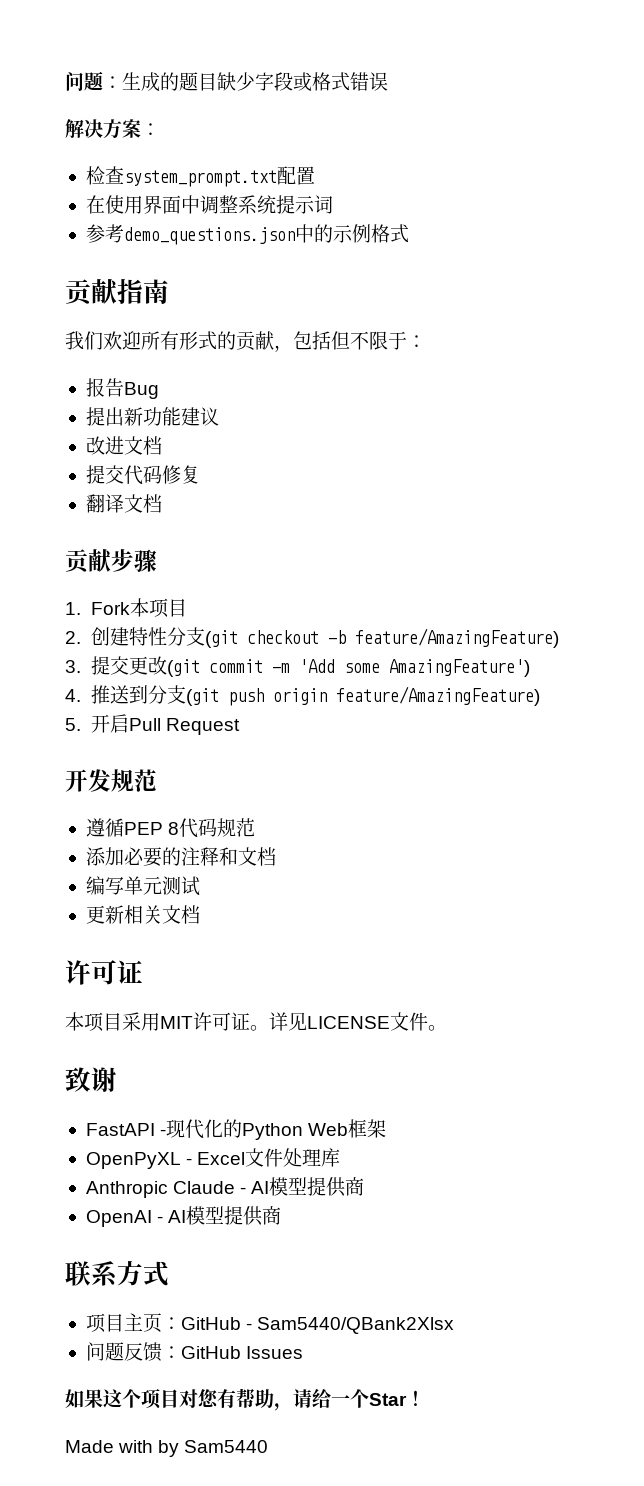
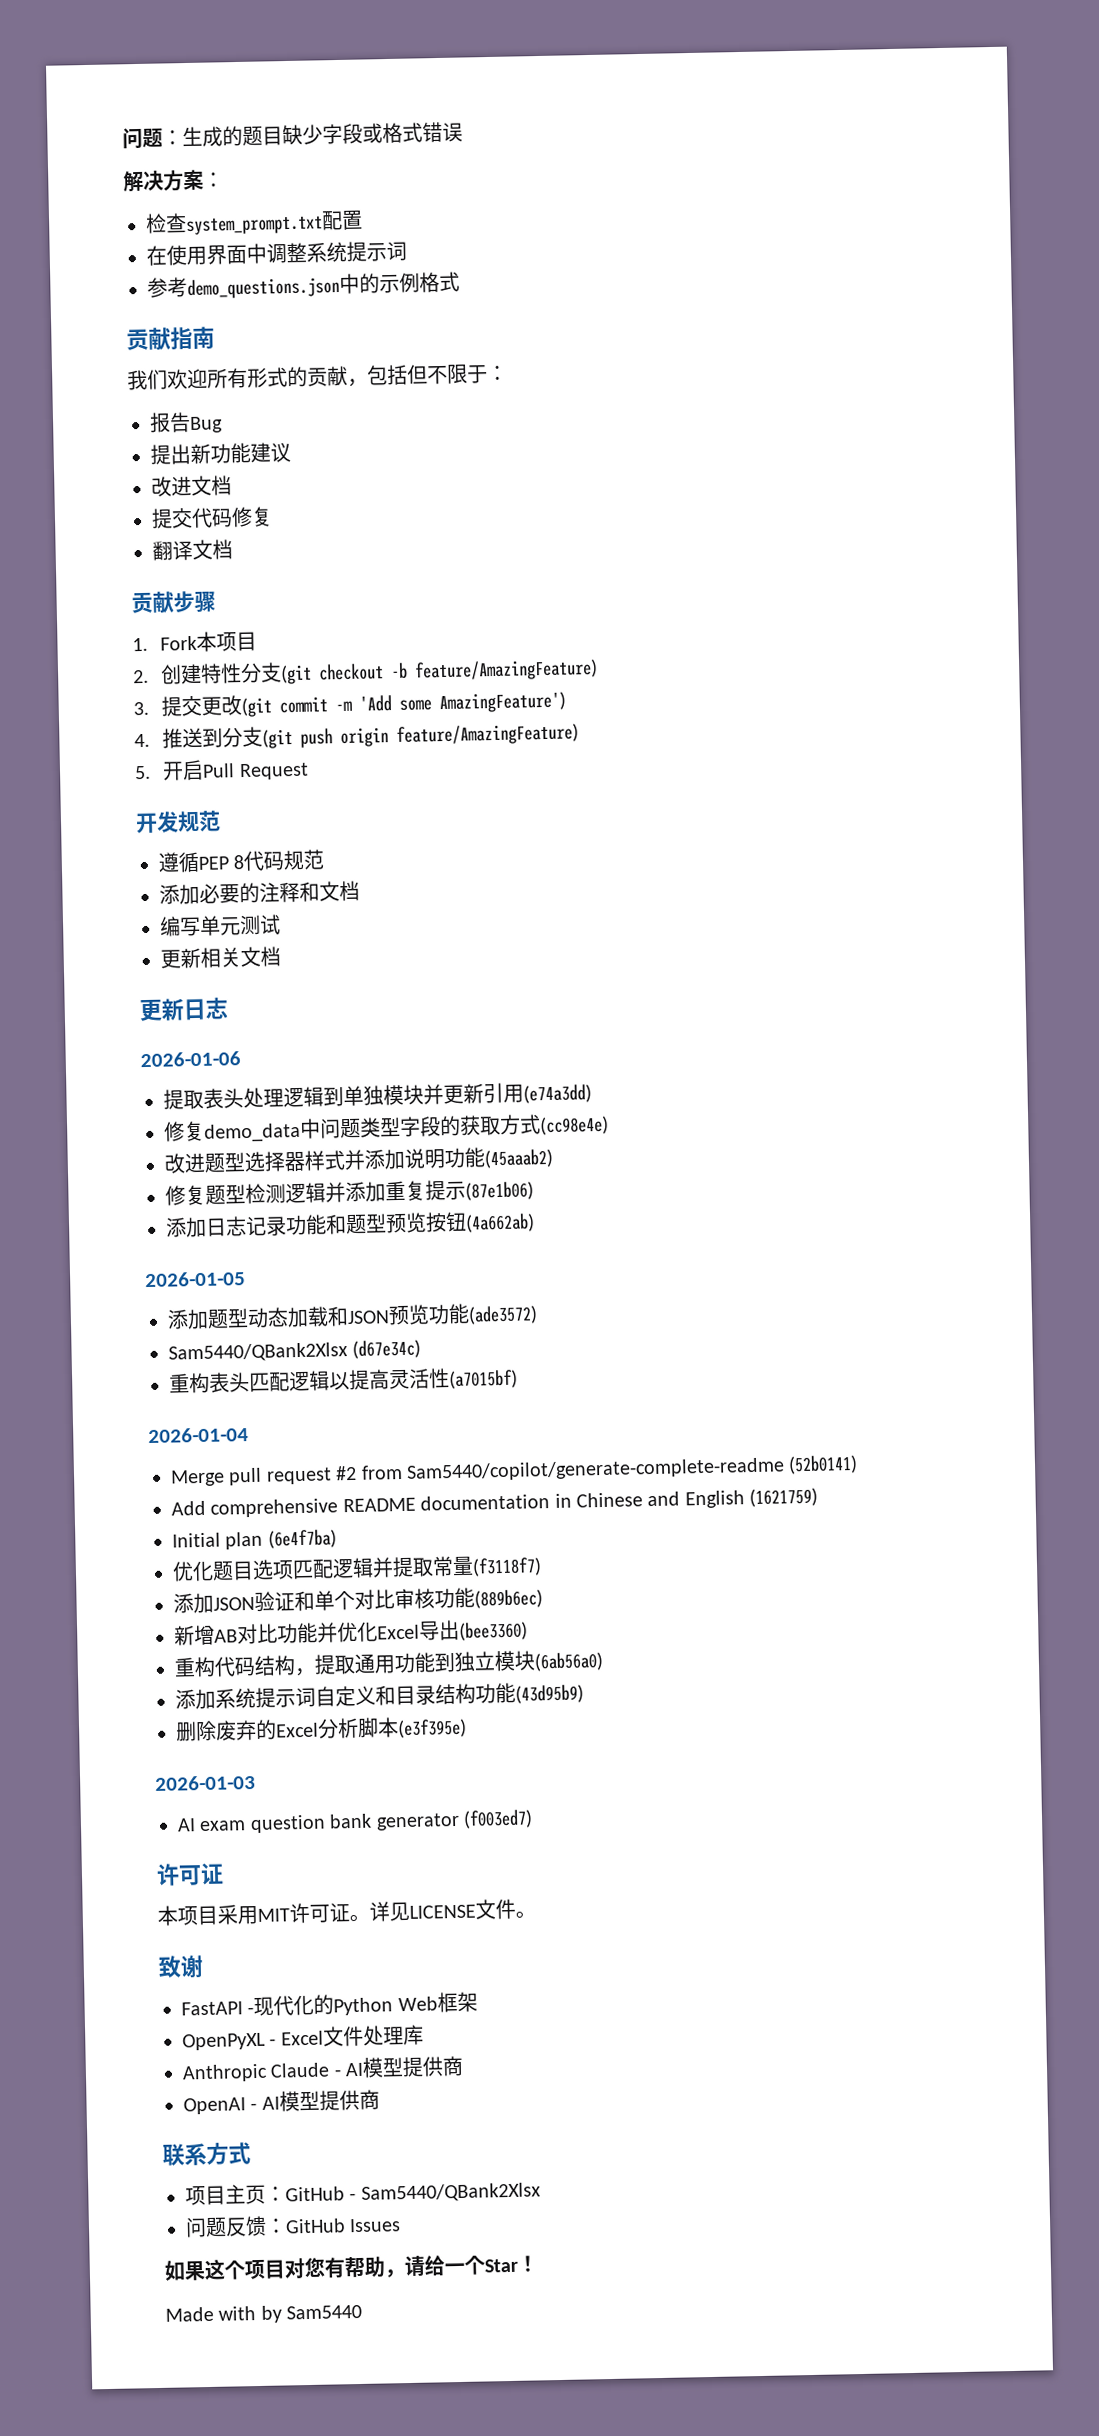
(200, 914) none -> [139,997,228,1022] [140,1051,241,1068] [163,1082,592,1110] [164,1114,609,1143] [164,1147,553,1174] [165,1180,534,1206] [165,1211,535,1238] [145,1271,246,1288] [167,1303,538,1330] [168,1339,422,1363] [169,1368,518,1394] [148,1427,249,1444] [170,1454,859,1487] [171,1487,819,1518] [172,1529,337,1550] [172,1555,542,1582] [173,1587,543,1614] [174,1619,528,1646] [174,1650,604,1678] [175,1682,584,1710] [175,1717,467,1742] [155,1774,256,1791] [177,1809,533,1834] // 更新日志 // 2026-01-06 // 提取表头处理逻辑到单独模块并更新引用(e74a3dd) // 修复demo_data中问题类型字段的获取方式(cc98e4e) // 改进题型选择器样式并添加说明功能(45aaab2) // 修复题型检测逻辑并添加重复提示(87e1b06) // 添加日志记录功能和题型预览按钮(4a662ab) // 2026-01-05 // 添加题型动态加载和JSON预览功能(ade3572) // Sam5440/QBank2Xlsx (d67e34c) // 重构表头匹配逻辑以提高灵活性(a7015bf) // 2026-01-04 // Merge pull request #2 from Sam5440/copilot/generate-complete-readme (52b0141) // Add comprehensive README documentation in Chinese and English (1621759) // Initial plan (6e4f7ba) // 优化题目选项匹配逻辑并提取常量(f3118f7) // 添加JSON验证和单个对比审核功能(889b6ec) // 新增AB对比功能并优化Excel导出(bee3360) // 重构代码结构，提取通用功能到独立模块(6ab56a0) // 添加系统提示词自定义和目录结构功能(43d95b9) // 删除废弃的Excel分析脚本(e3f395e) // 2026-01-03 // AI exam question bank generator (f003ed7)

